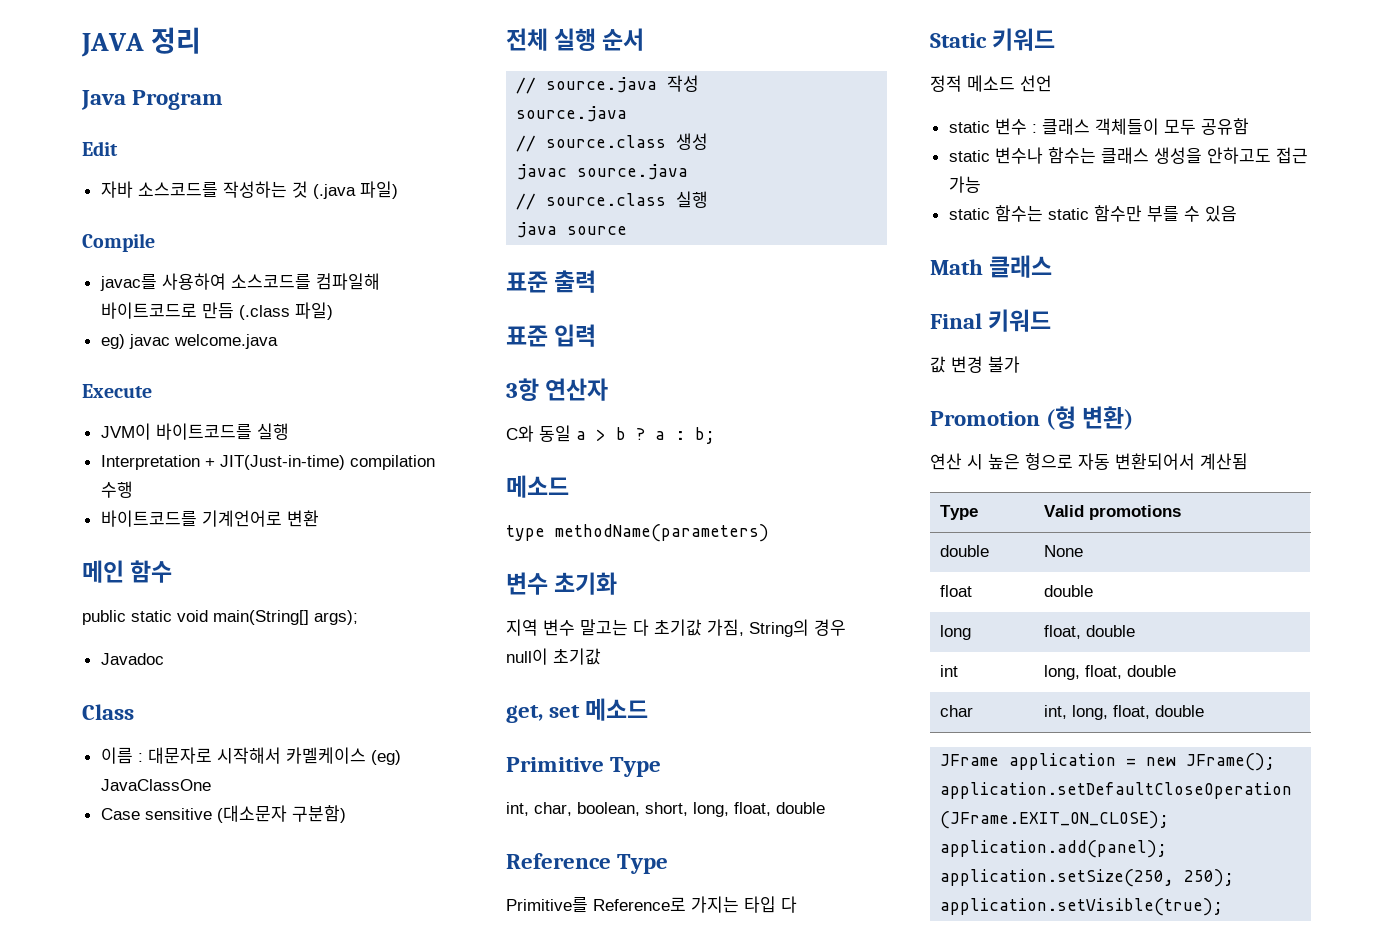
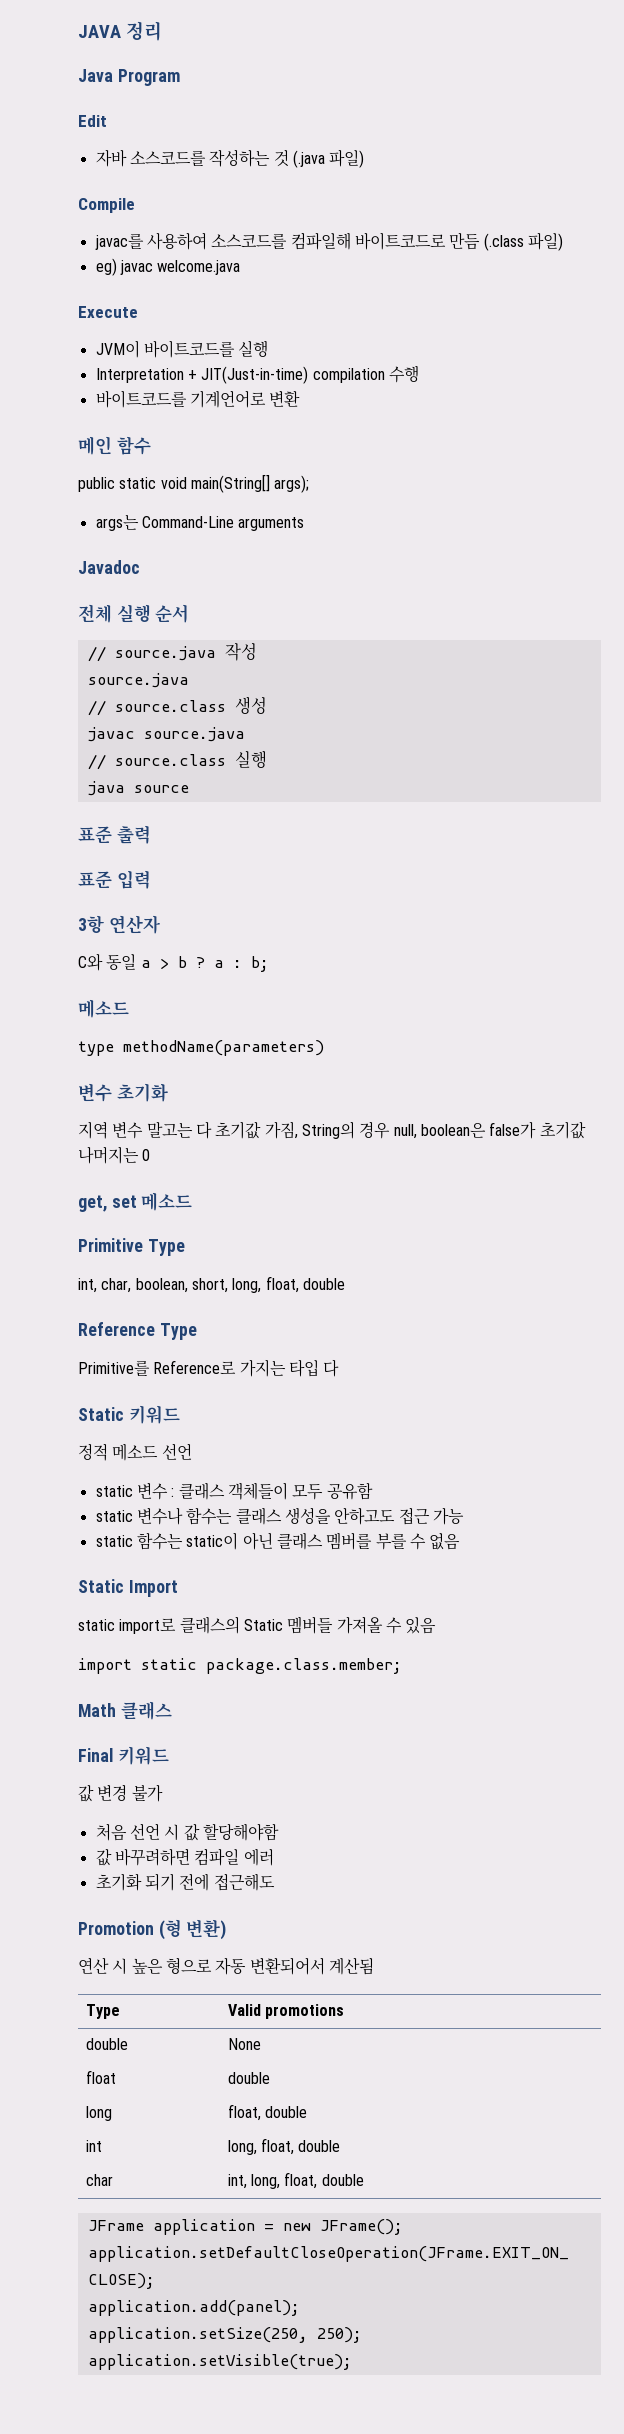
[100,653,164,665] [82,704,134,720] [100,747,401,765] [100,779,211,791] [100,805,346,823] Javadoc // Class // 이름 : 대문자로 시작해서 카멜케이스 (eg) JavaClassOne // Case sensitive (대소문자 구분함) -> [95,515,305,531] [78,560,140,574] args는 Command-Line arguments // Javadoc
[506,648,601,665] null이 초기값 -> [393,1121,586,1139] [78,1146,151,1164] null, boolean은 false가 초기값 나머지는 0
[1047,205,1237,222] static 함수만 부를 수 있음 -> [186,1532,461,1550] [78,1579,178,1597] [78,1616,437,1634] [78,1658,402,1674] static이 아닌 클래스 멤버를 부를 수 없음 // Static Import // static import로 클래스의 Static 멤버들 가져올 수 있음 // import static package.class.member;
(1020, 364) none -> [95,1823,279,1841] [95,1848,274,1866] [95,1873,275,1891] // 처음 선언 시 값 할당해야함 // 값 바꾸려하면 컴파일 에러 // 초기화 되기 전에 접근해도

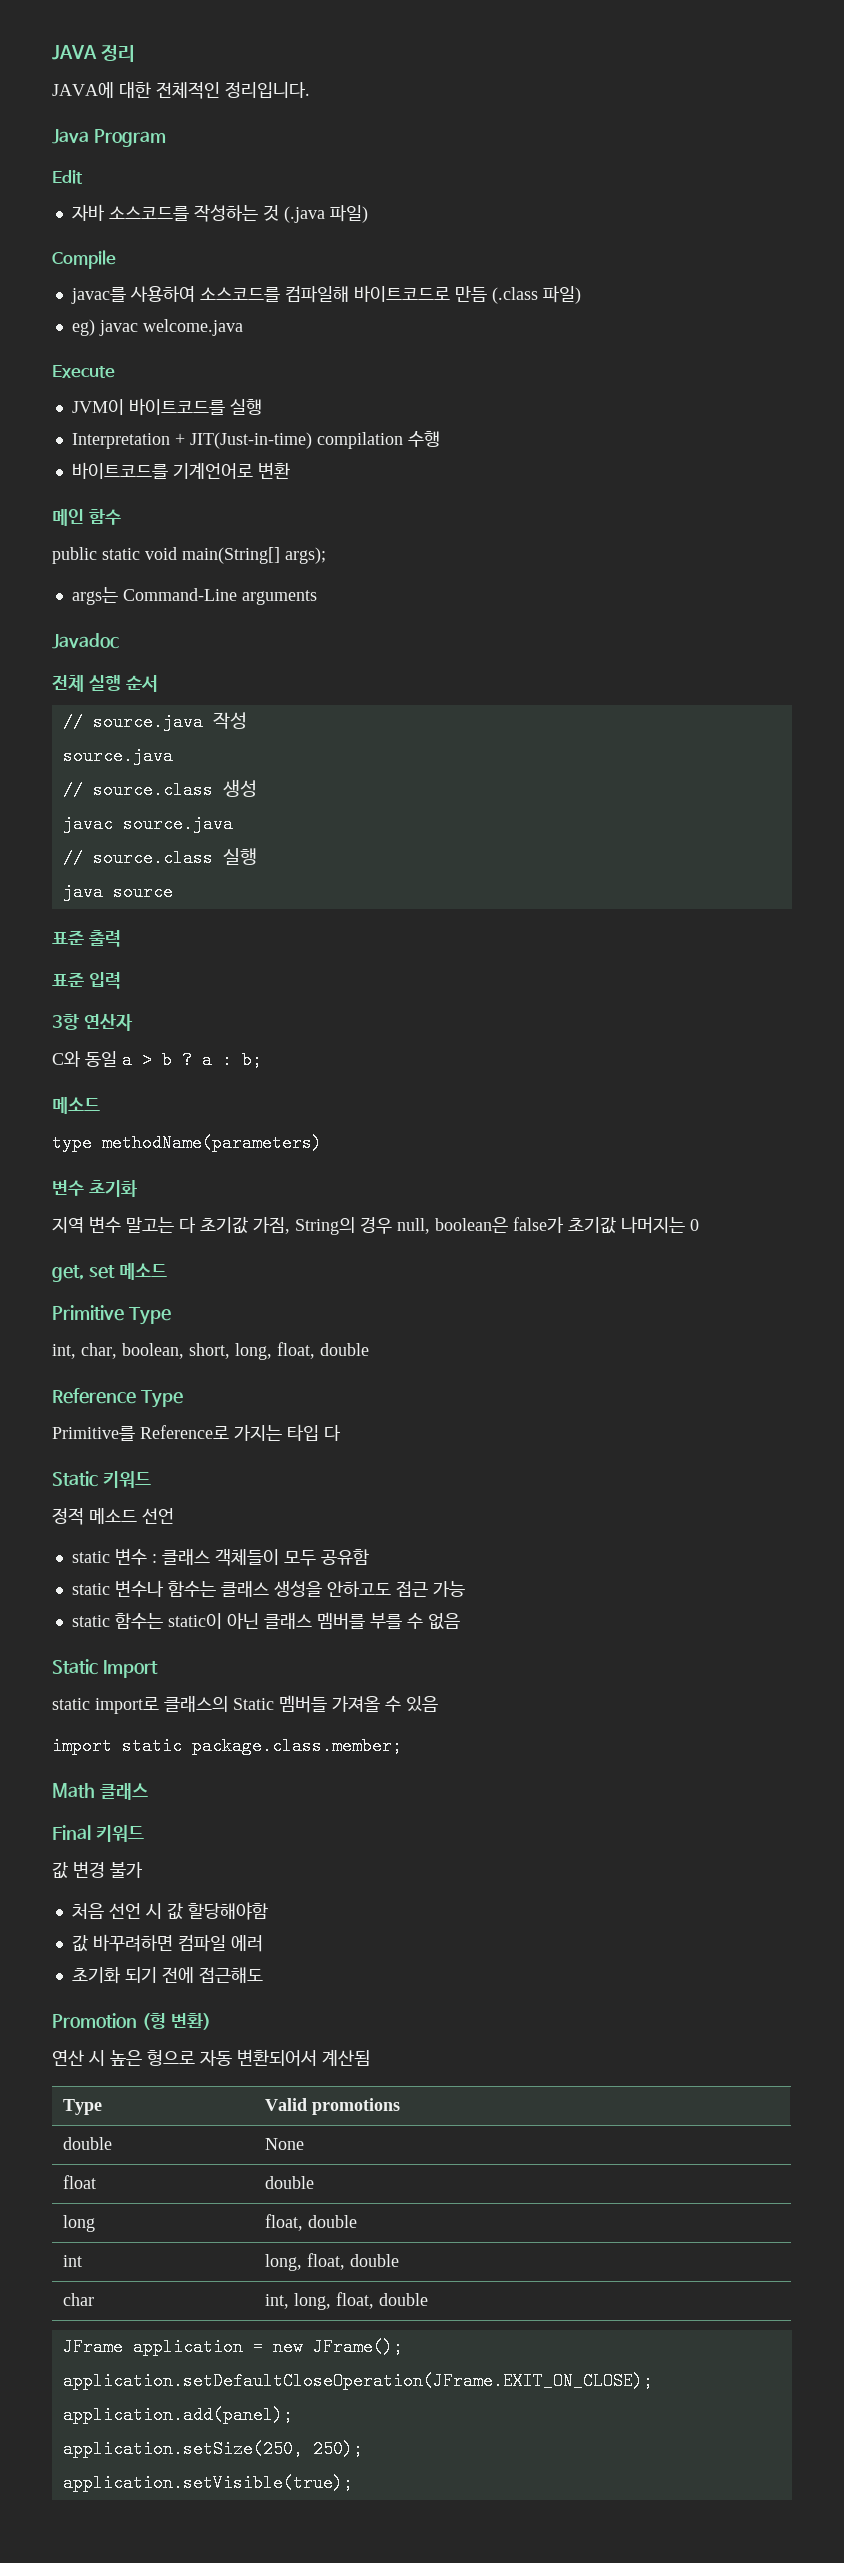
(162, 31) none -> [52,82,310,99] // JAVA에 대한 전체적인 정리입니다.

